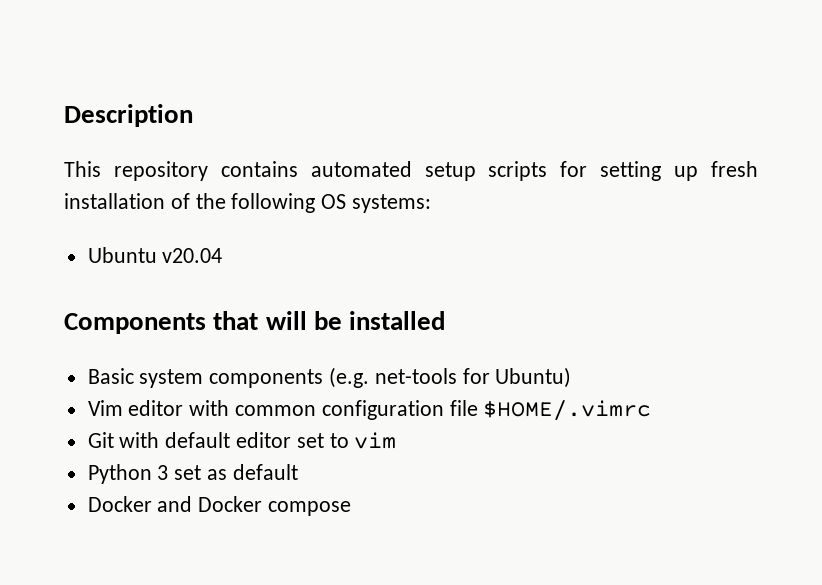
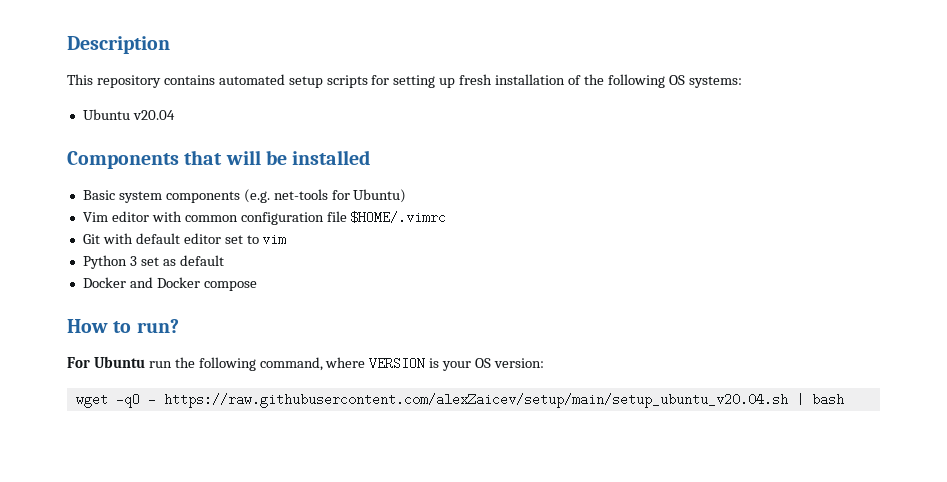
(352, 508) none -> [67,319,179,333] [67,356,545,371] [75,393,844,408] // How to run? // For Ubuntu run the following command, where VERSION is your OS version: // wget -qO - https://raw.githubusercontent.com/alexZaicev/setup/main/setup_ubuntu_v20.04.sh | bash

